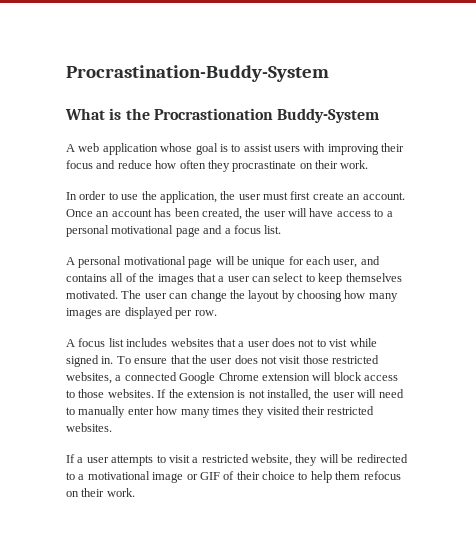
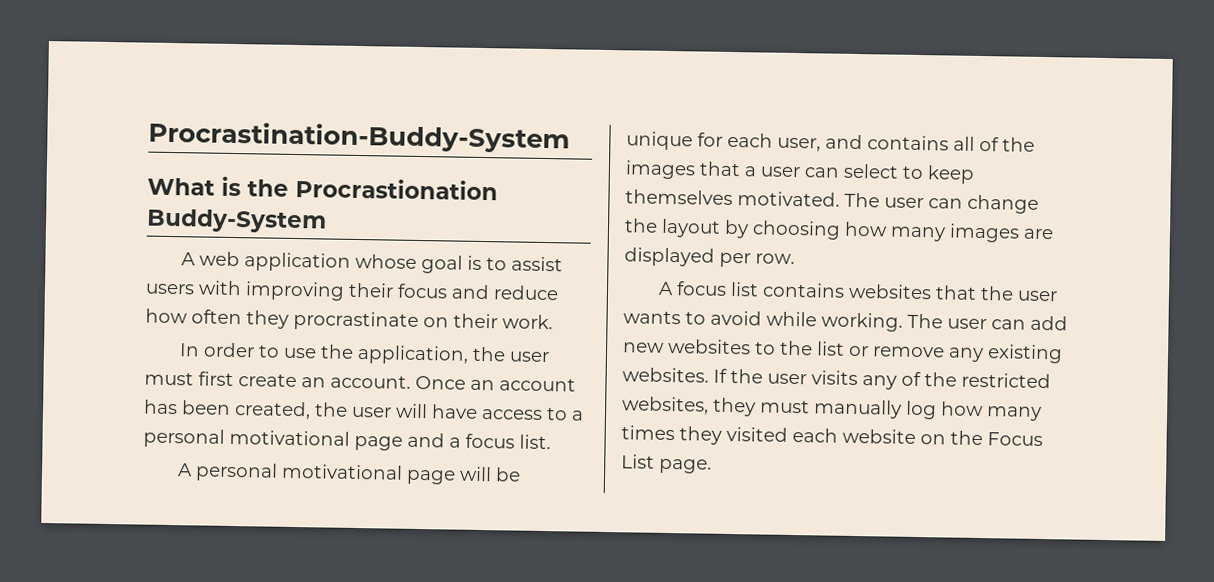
[126,338,168,347] includes -> [762,282,846,298] contains
[238,338,377,347] [66,355,380,367] [66,372,398,384] [66,389,404,401] [66,406,154,418] a user does not to vist while signed in. To ensure that the user does not visit those restricted websites, a connected Google Chrome extension will block access to those websites. If the extension is not installed, the user will need to manually enter -> [980,286,1059,302] [623,310,1068,332] [623,338,1063,364] [622,367,1051,390] [622,396,937,420] the user wants to avoid while working. The user can add new websites to the list or remove any existing websites. If the user visits any of the restricted websites, they must manually log
[302,406,375,415] [66,423,112,432] [66,454,408,466] [66,471,401,483] [66,488,135,497] their restricted websites. // If a user attempts to visit a restricted website, they will be redirected to a motivational image or GIF of their choice to help them refocus on their work. -> [792,428,1043,447] [621,454,712,474] each website on the Focus List page.

